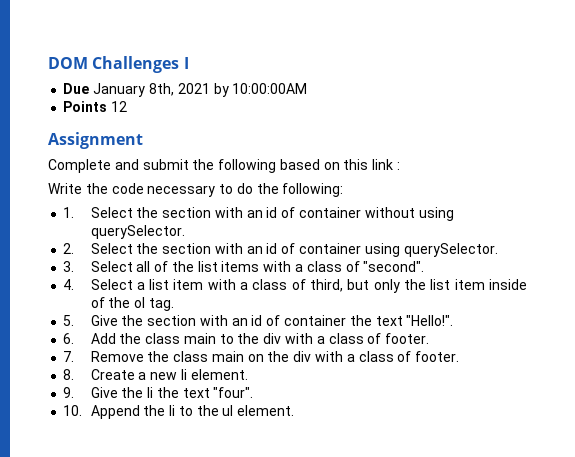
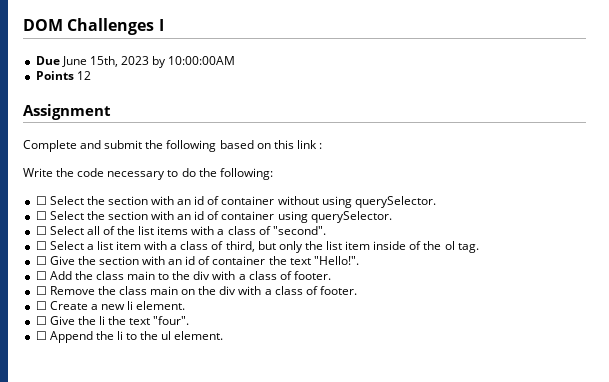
[93,83,210,97] January 8th, 2021 -> [61,56,149,67] June 15th, 2023
[63,207,75,218] 1. -> [35,196,47,205] ☐
[63,243,75,254] 2. -> [35,211,47,220] ☐
[63,261,75,272] 3. -> [35,226,47,235] ☐
[63,279,75,290] 4. -> [35,241,47,250] ☐
[63,315,75,326] 5. -> [35,256,47,265] ☐
[63,333,75,344] 6. -> [35,271,47,280] ☐
[63,351,75,362] 7. -> [35,286,47,295] ☐
[63,369,75,380] 8. -> [35,301,47,310] ☐
[63,387,75,398] 9. -> [35,316,47,325] ☐
[63,405,83,416] 10. -> [35,331,47,340] ☐

